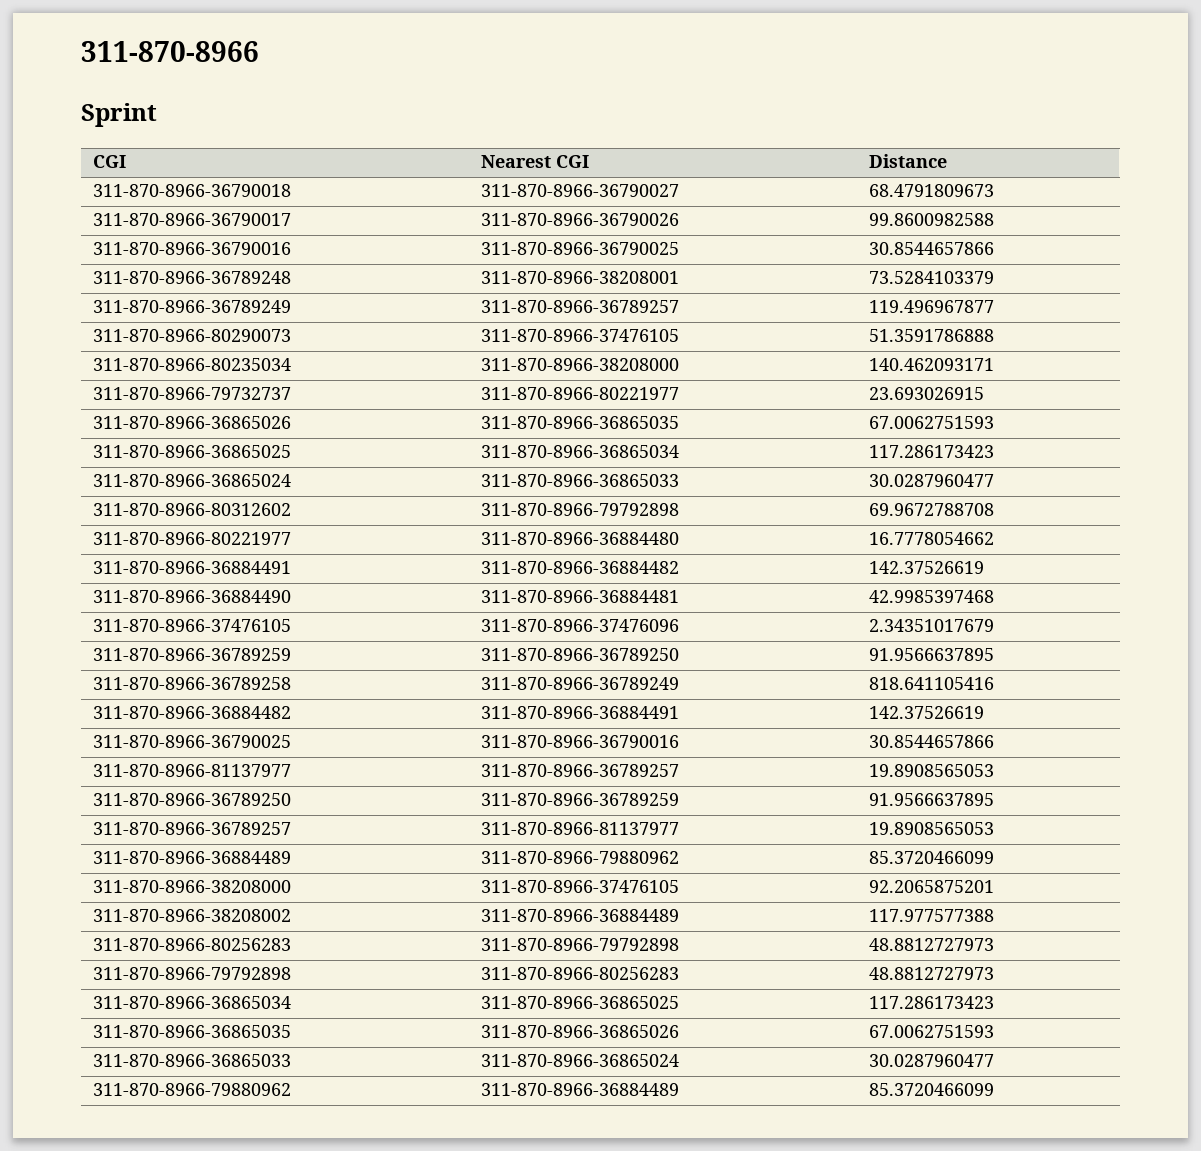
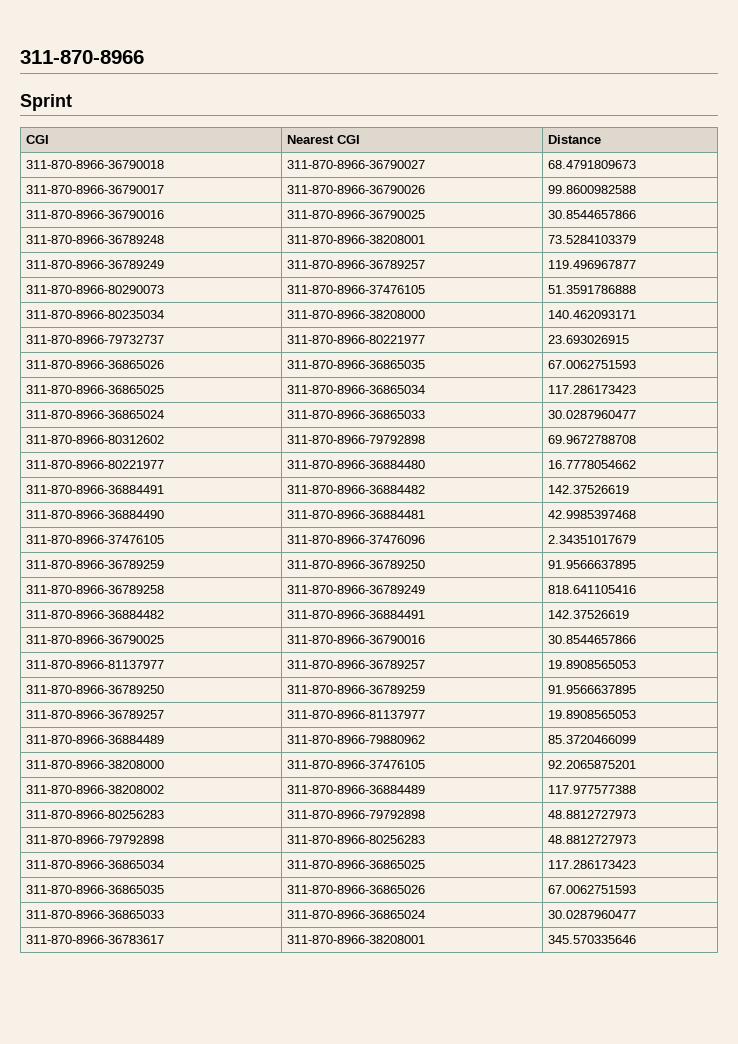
[93,1083,292,1096] [481,1083,680,1096] [869,1083,995,1096] 311-870-8966-79880962 | 311-870-8966-36884489 | 85.3720466099 -> [25,935,164,944] [286,935,425,944] [547,935,636,944] 311-870-8966-36783617 | 311-870-8966-38208001 | 345.570335646

